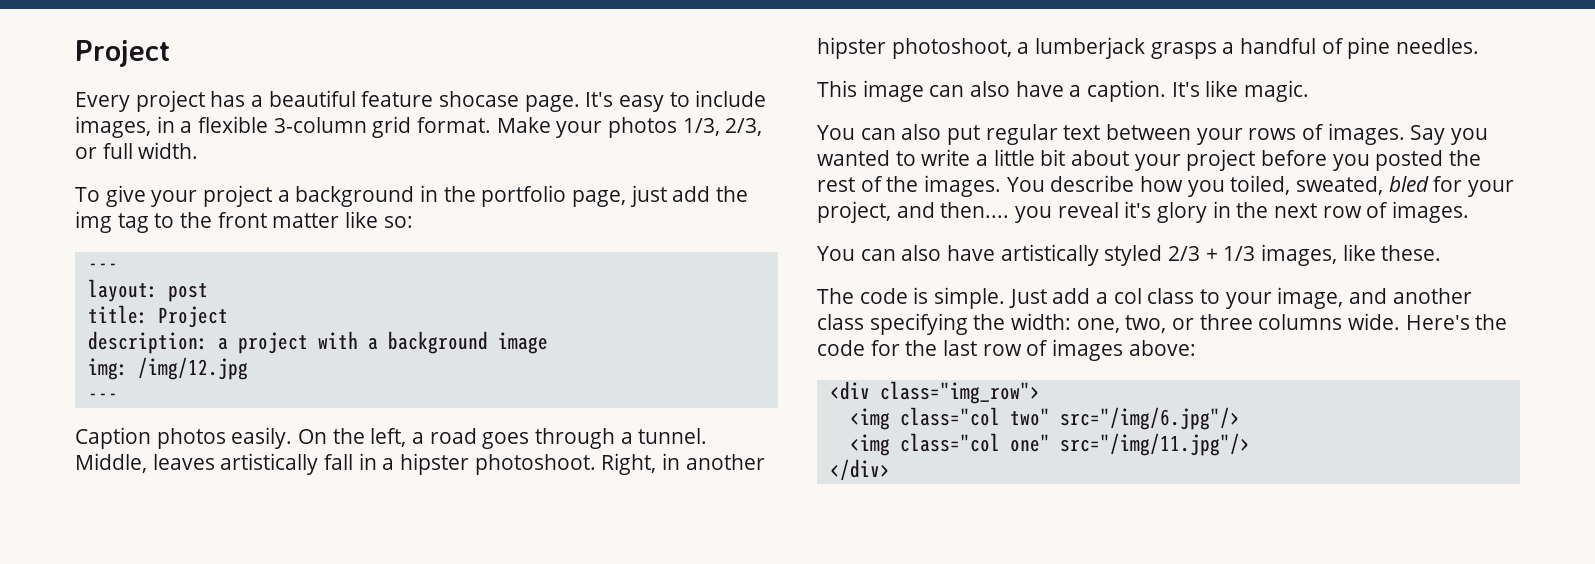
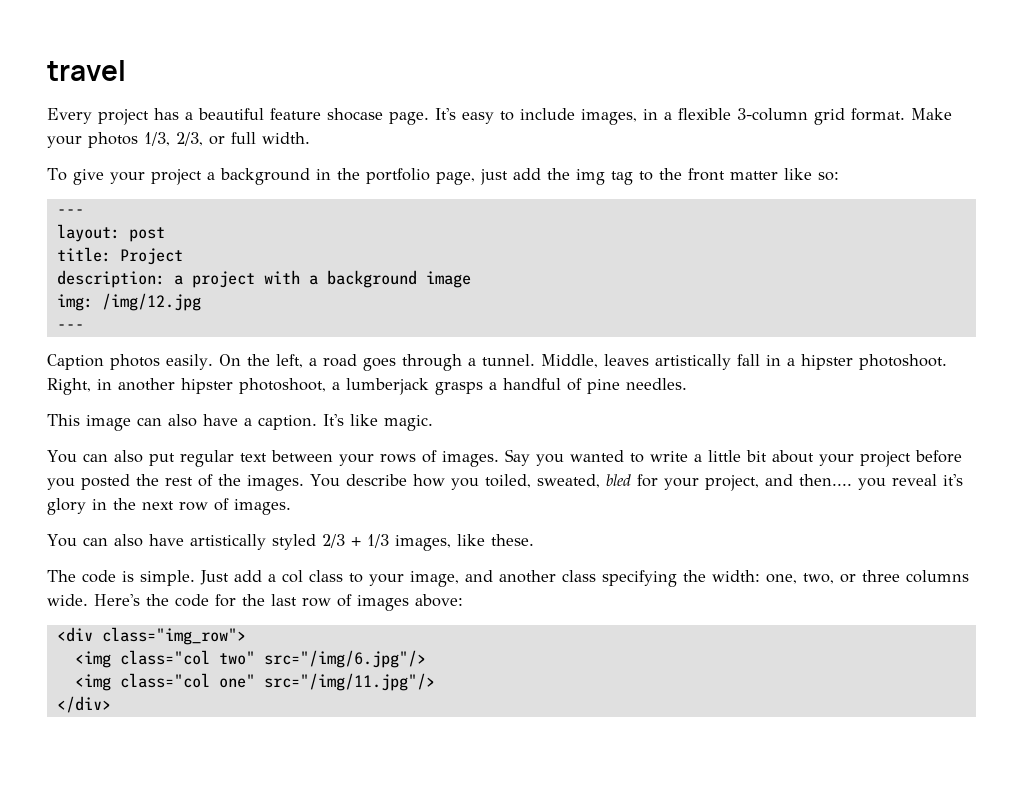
[75,40,170,67] Project -> [47,60,126,81] travel

